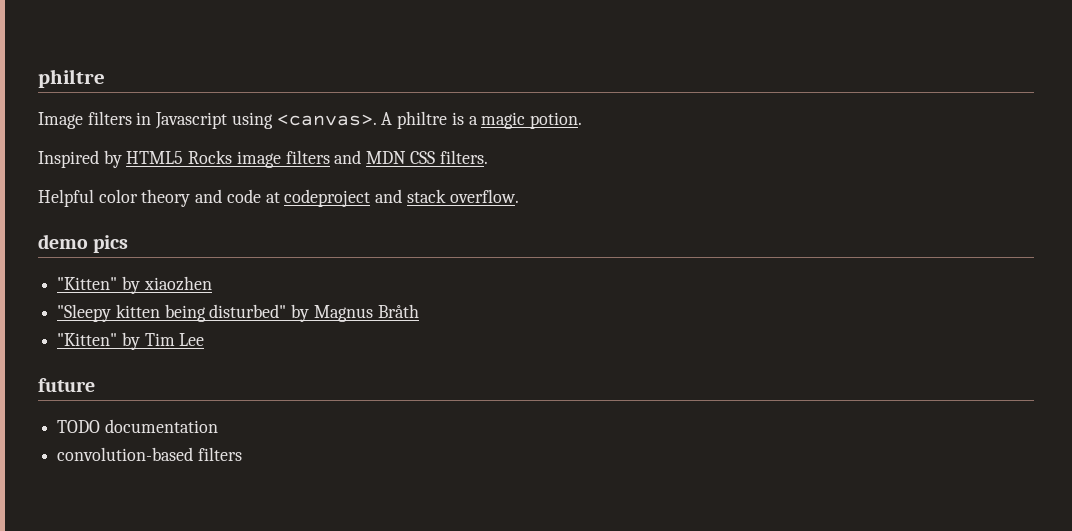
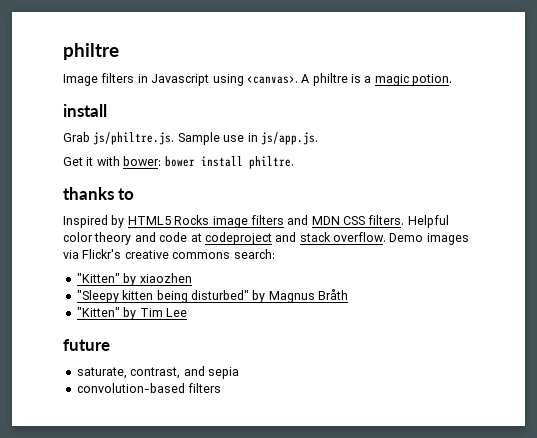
(582, 120) none -> [63,104,107,117] [63,132,318,145] [63,156,294,169] [63,187,135,200] // install // Grab js/philtre.js. Sample use in js/app.js. // Get it with bower: bower install philtre. // thanks to
(488, 157) // -> (405, 220) none
[38,234,129,253] // demo pics -> [389,233,469,245] [63,249,275,259] Demo images via Flickr's creative commons search:
[57,419,218,433] TODO documentation -> [76,366,239,379] saturate, contrast, and sepia

